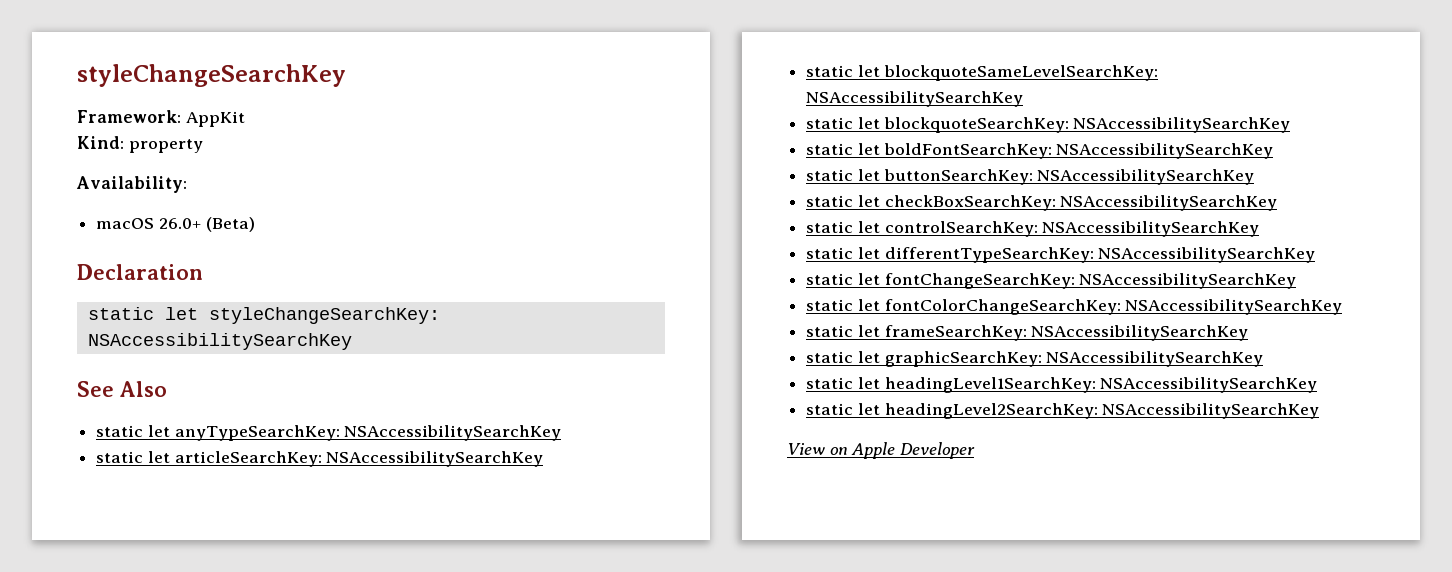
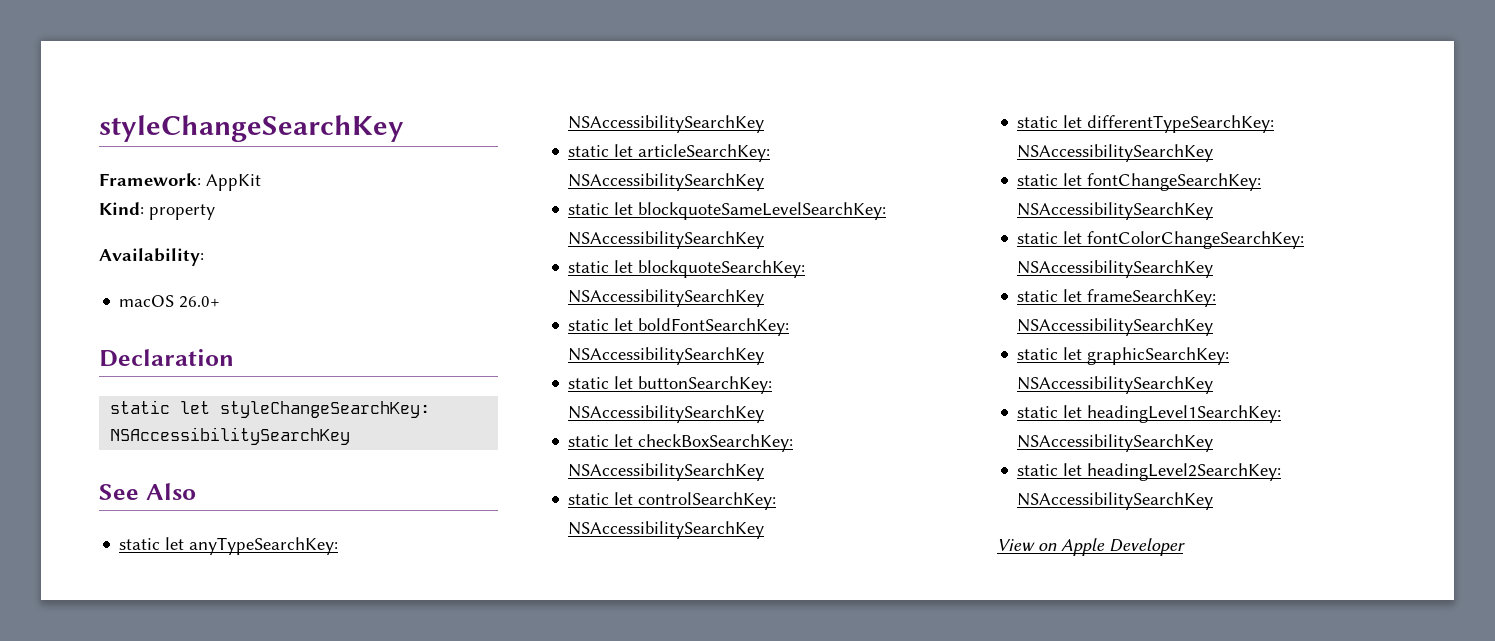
[205,217,255,232] (Beta) -> (221, 302) none

